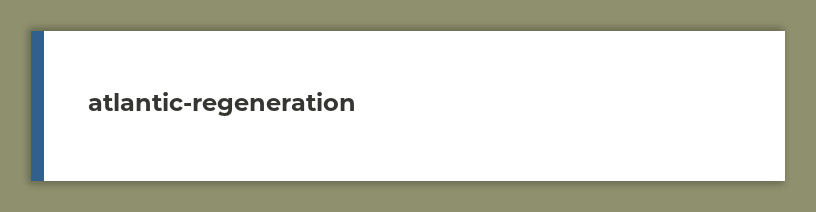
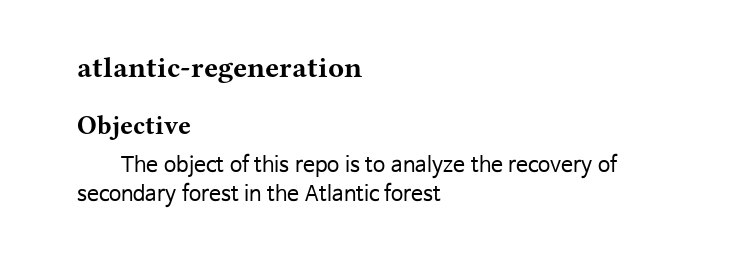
(356, 104) none -> [77,115,191,140] [121,153,619,179] [77,182,442,208] // Objective // The object of this repo is to analyze the recovery of secondary forest in the Atlantic forest

